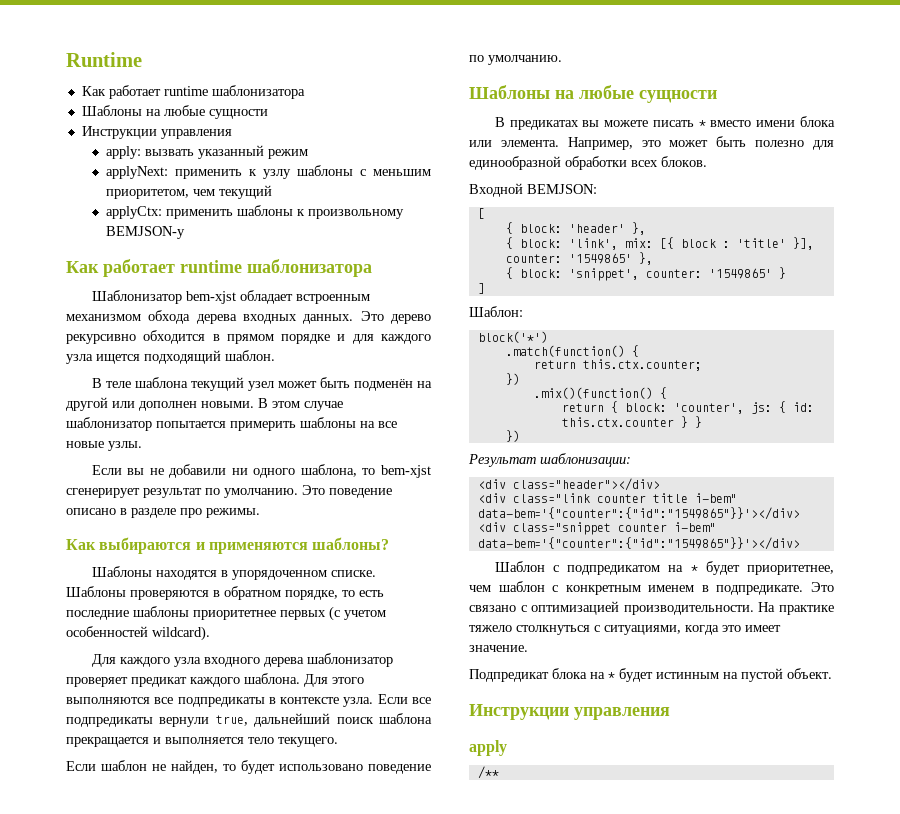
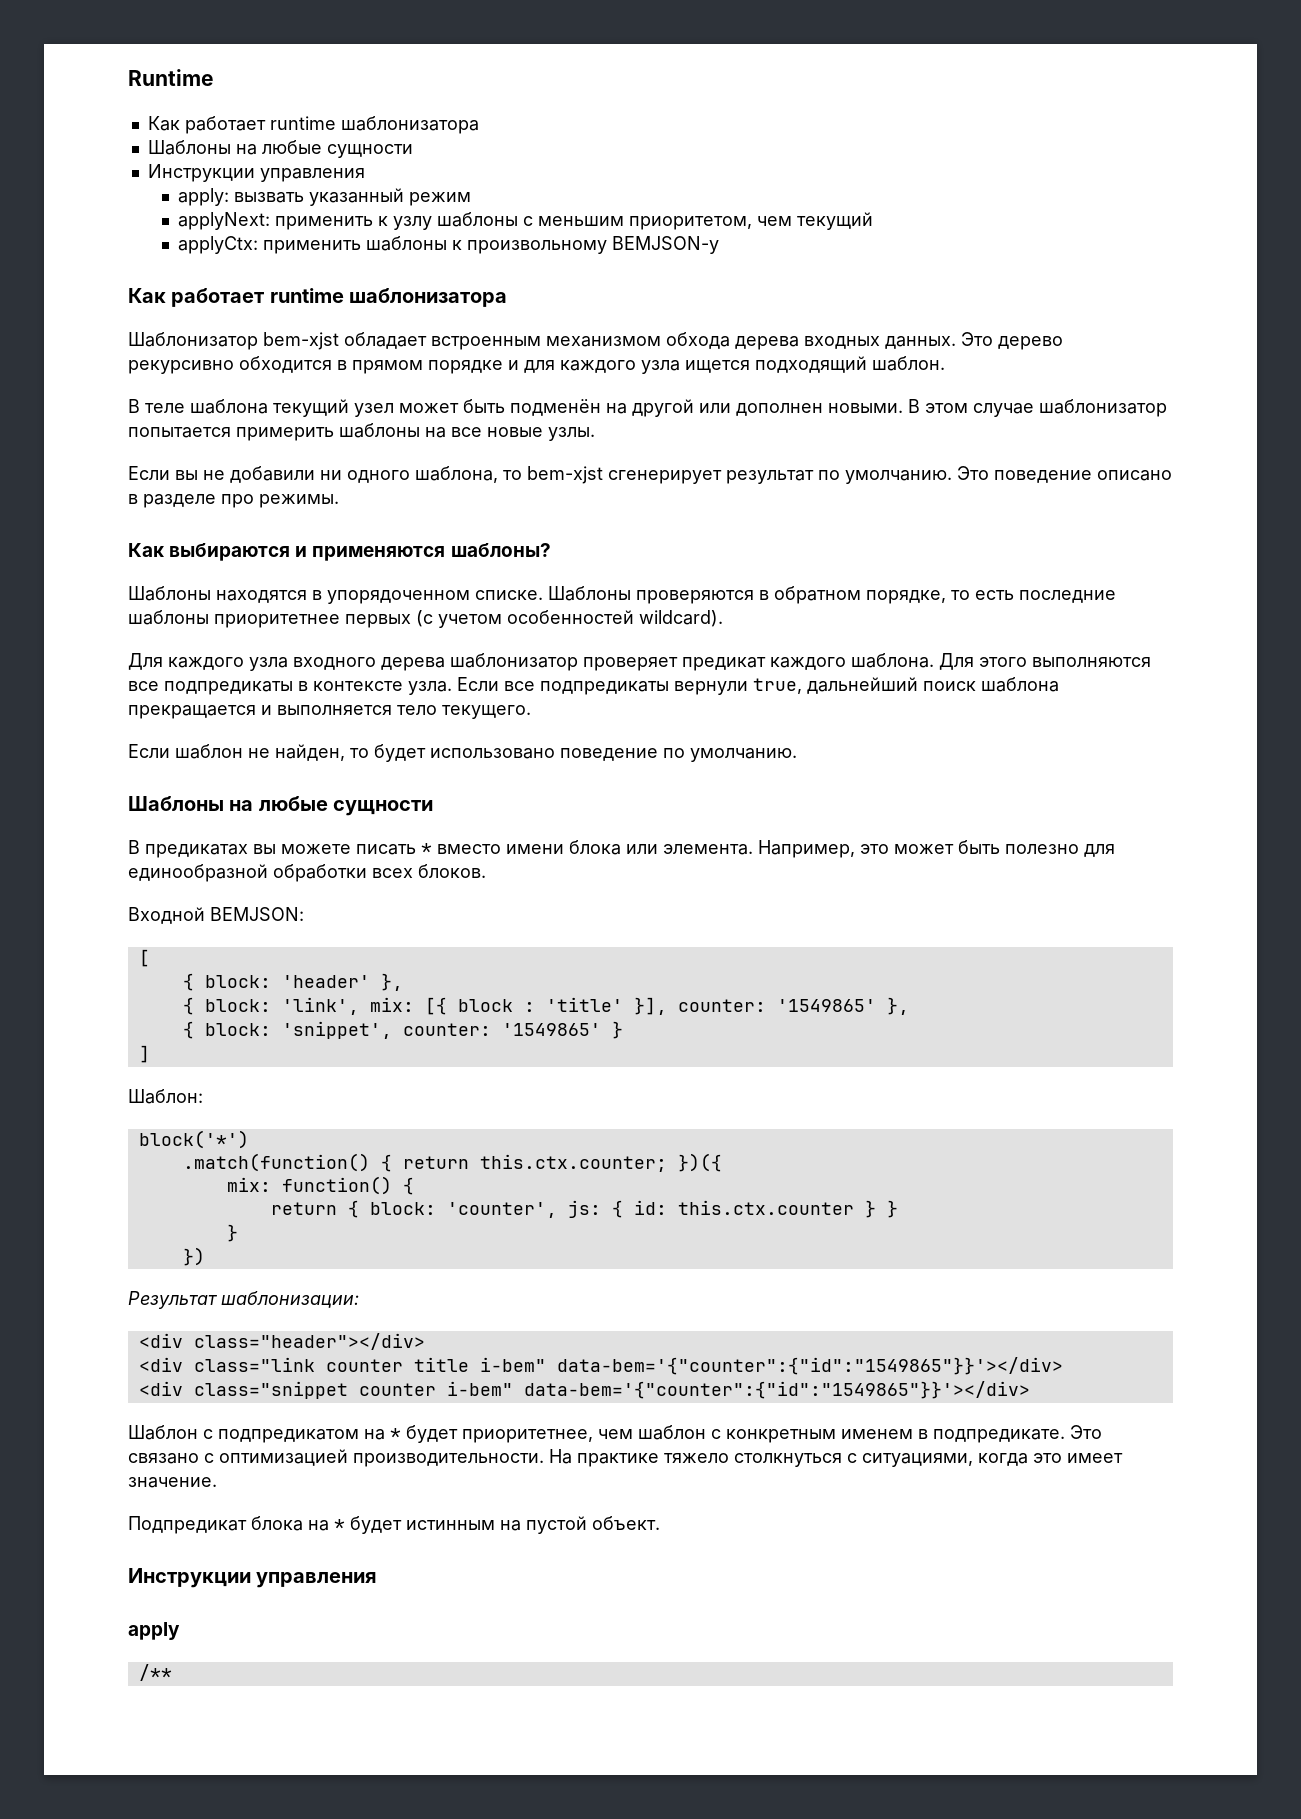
(639, 351) // -> (392, 1163) none
[505,373,520,385] [533,387,653,399] // }) // .mix()(function() -> [677,1153,722,1172] [226,1176,392,1195] })({ // mix: function()
(702, 422) none -> [226,1224,238,1242] // }

